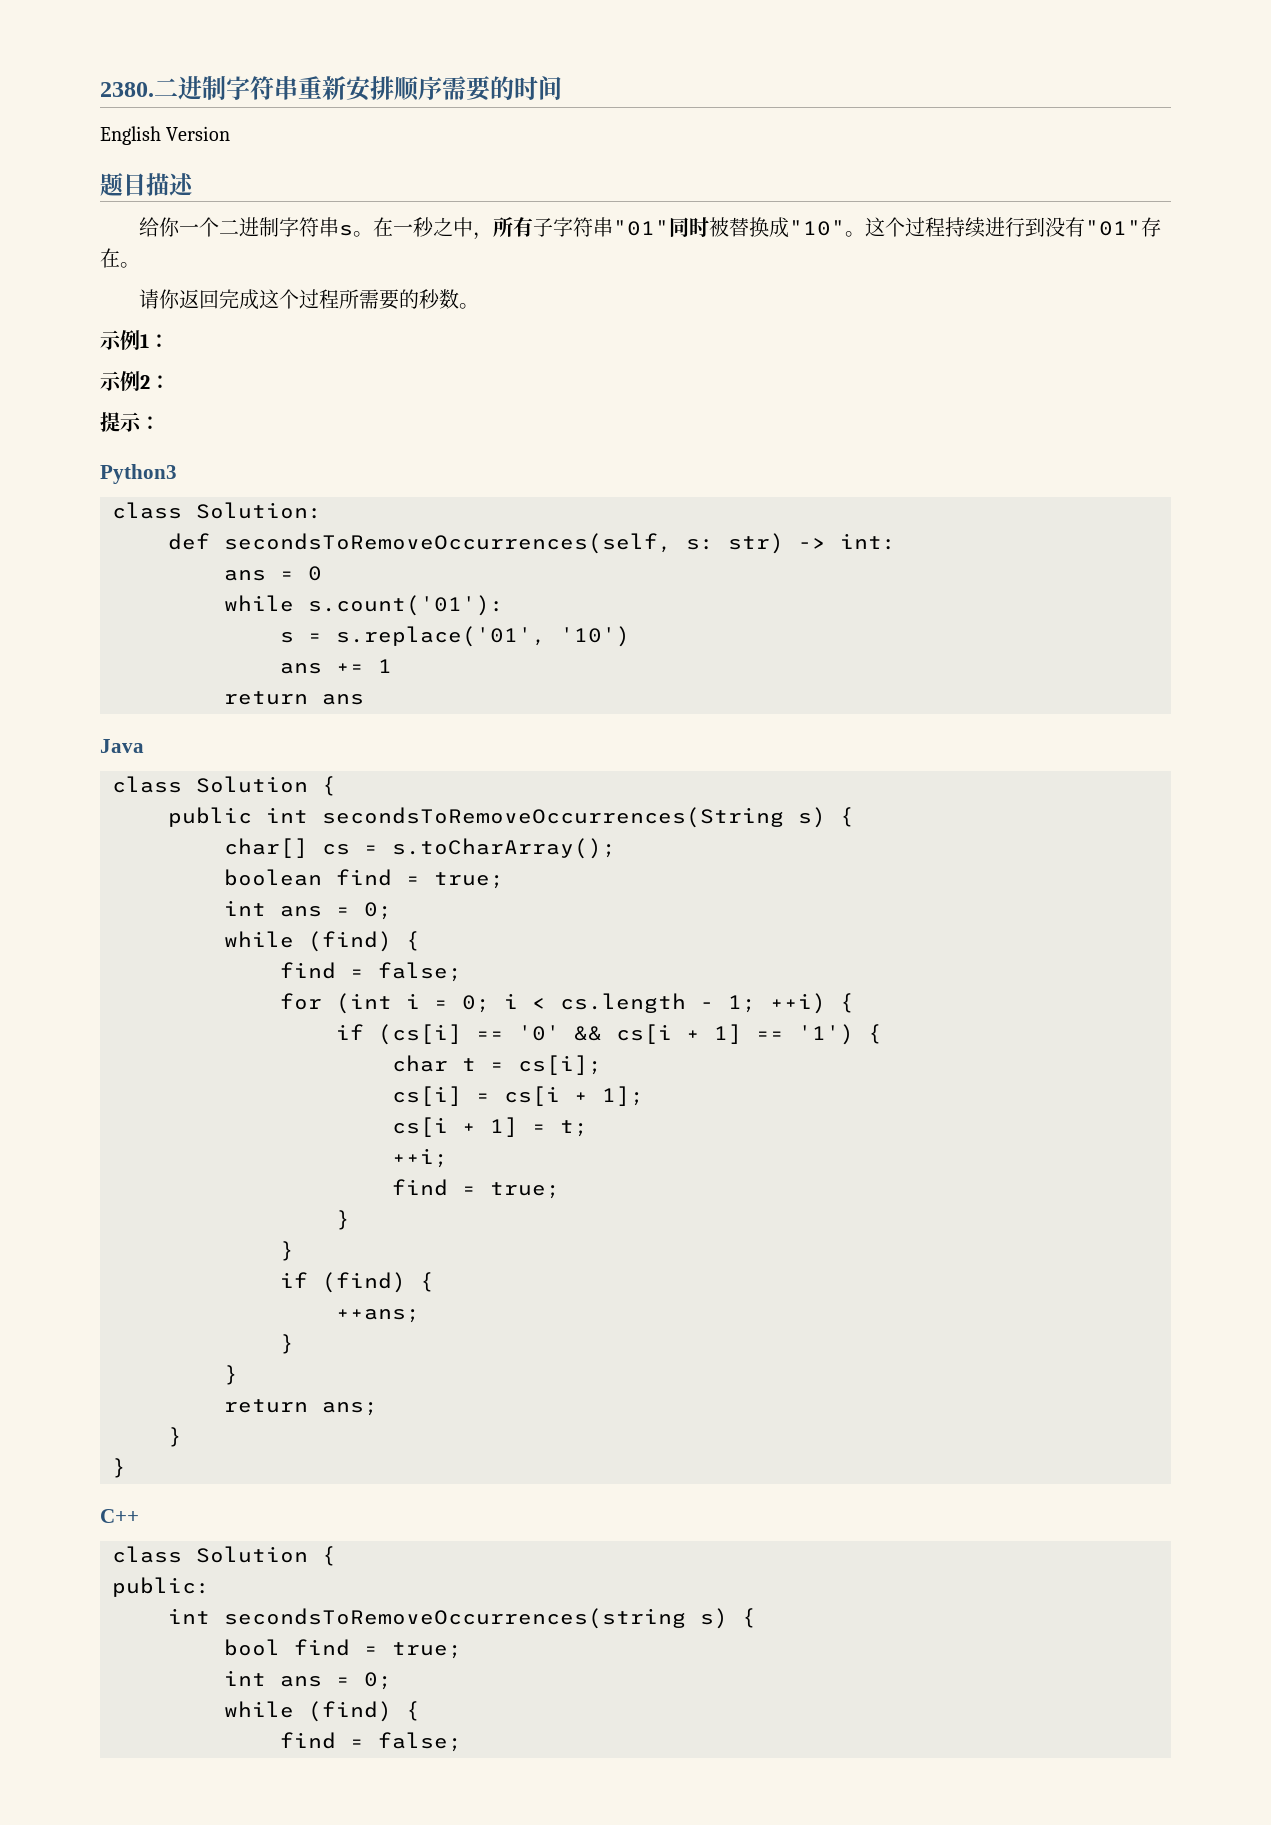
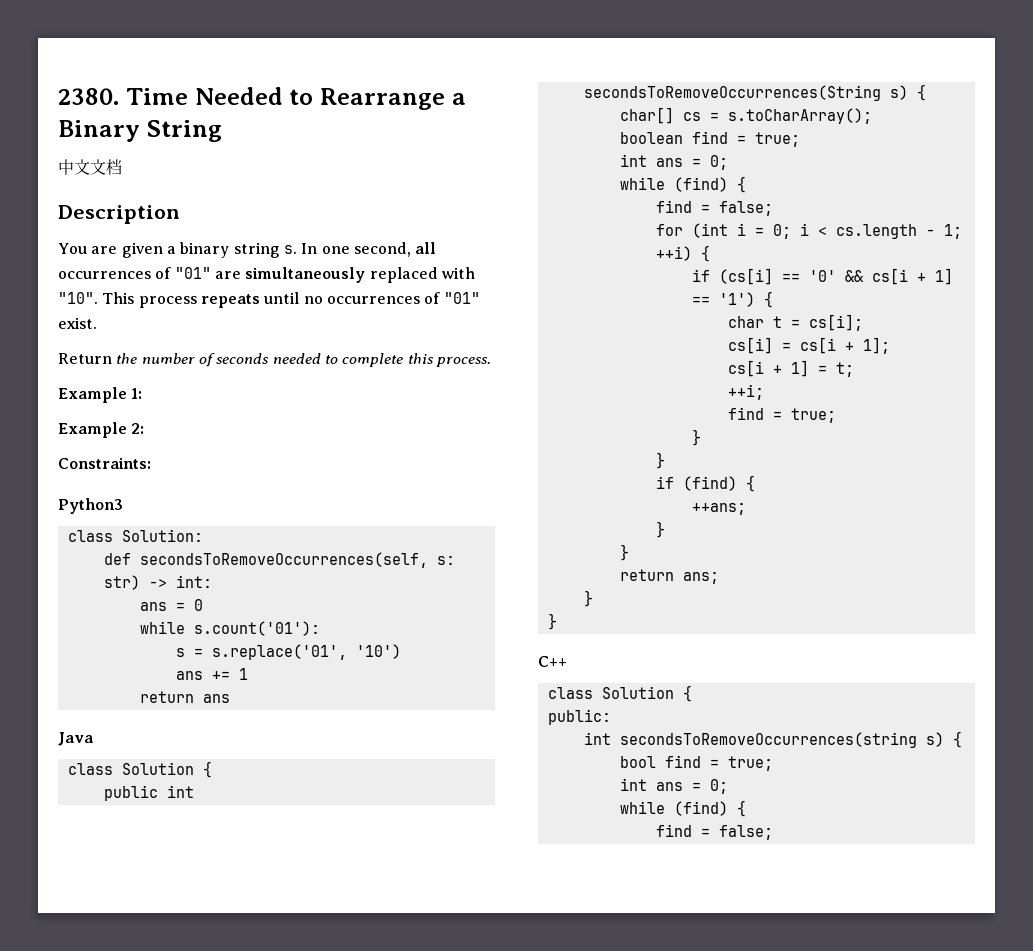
[154,76,562,101] [100,126,231,145] [100,172,194,196] [139,217,1162,240] [100,248,140,268] [139,289,480,310] [100,329,169,350] [100,370,170,391] [100,412,160,432] 二进制字符串重新安排顺序需要的时间 // English Version // 题目描述 // 给你一个二进制字符串s。在一秒之中，所有子字符串"01"同时被替换成"10"。这个过程持续进行到没有"01"存在。 // 请你返回完成这个过程所需要的秒数。 // 示例1： // 示例2： // 提示： -> [125,87,466,110] [58,120,222,142] [58,159,122,175] [58,205,180,224] [58,242,437,258] [58,267,475,283] [58,292,480,308] [58,317,97,329] [58,353,491,367] [58,387,143,403] [58,422,145,438] [58,457,151,469] Time Needed to Rearrange a Binary String // 中文文档 // Description // You are given a binary string s. In one second, all occurrences of "01" are simultaneously replaced with "10". This process repeats until no occurrences of "01" exist. // Return the number of seconds needed to complete this process. // Example 1: // Example 2: // Constraints:

